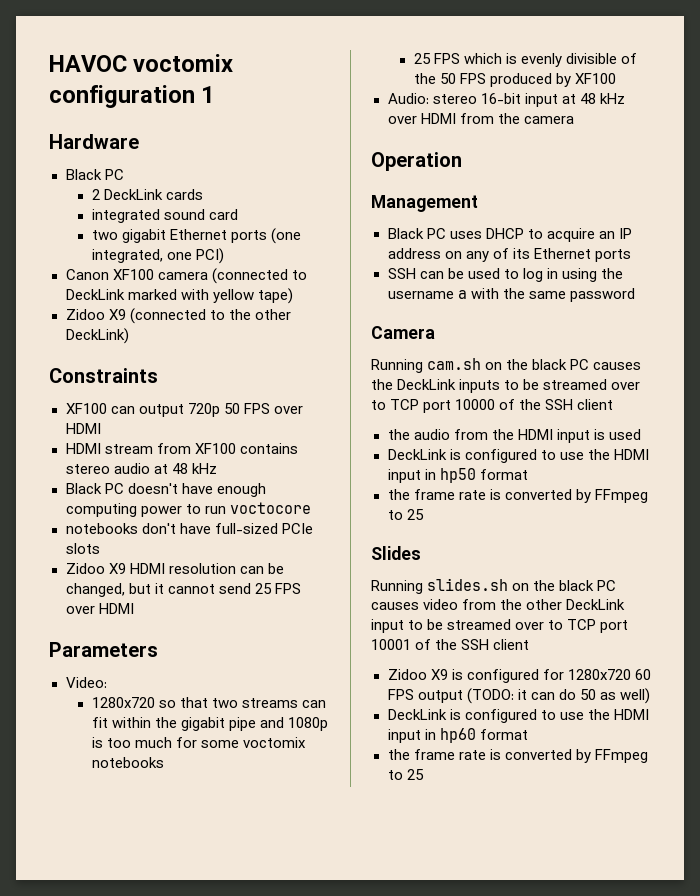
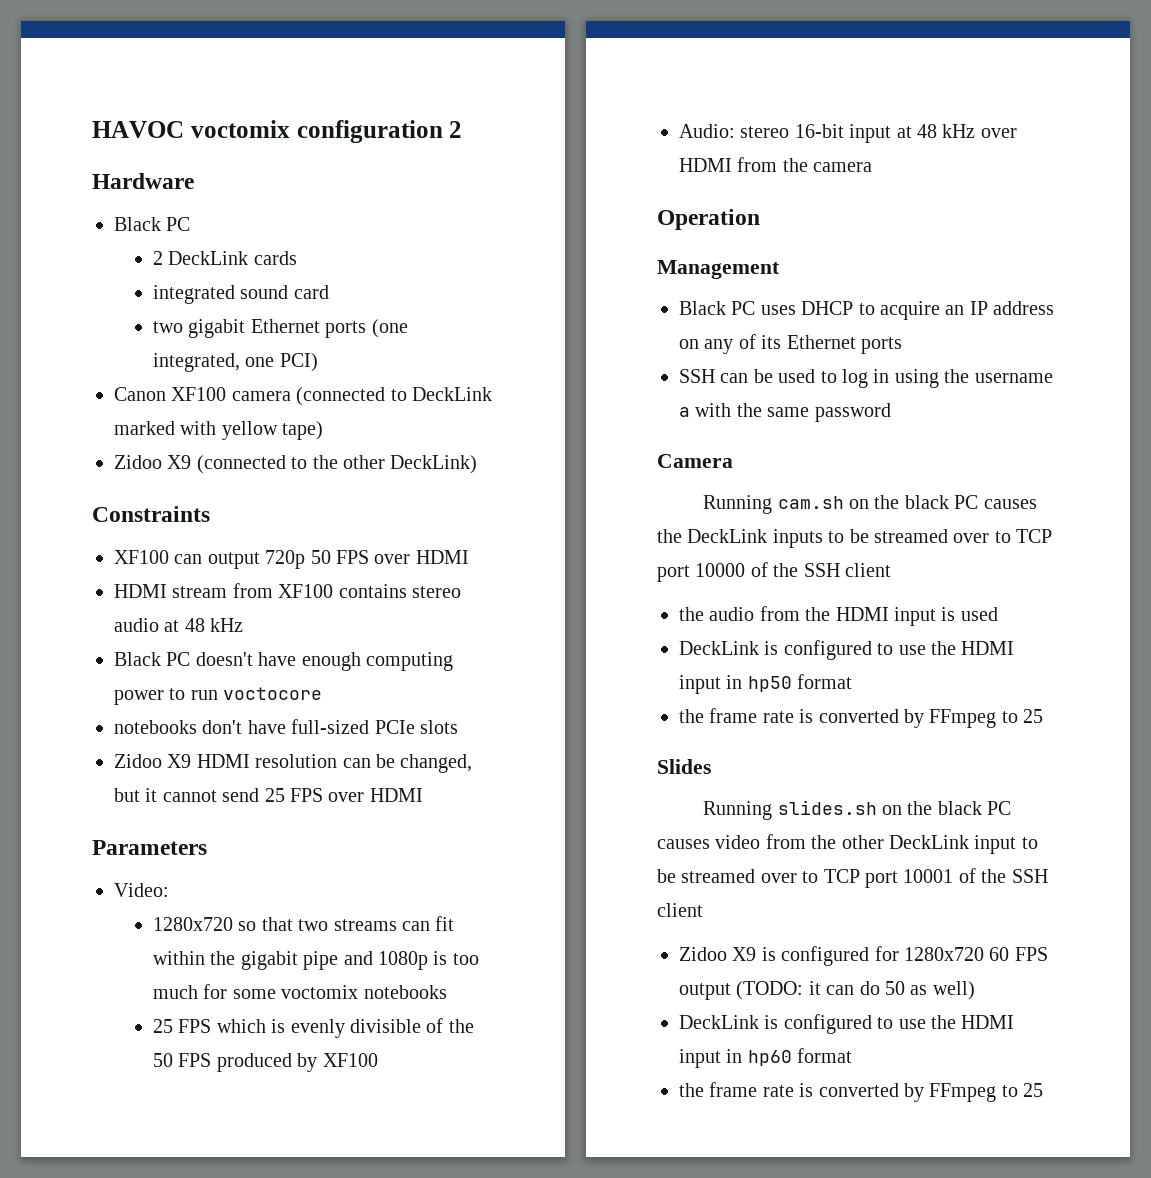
[201,86,215,103] 1 -> [449,121,463,138] 2

